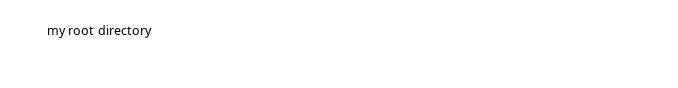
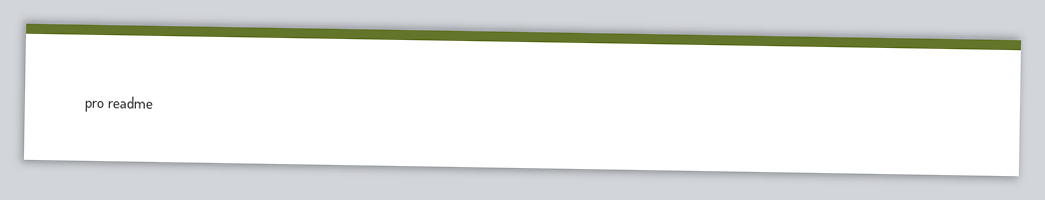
[47,25,152,38] my root directory -> [84,96,155,113] pro readme

